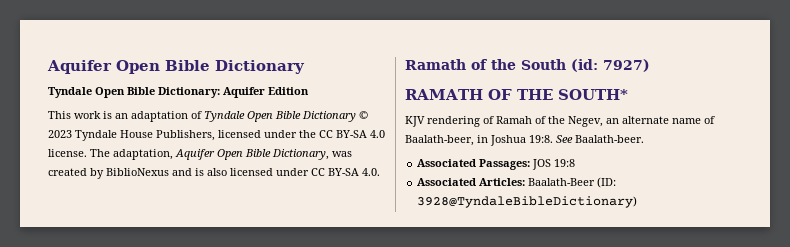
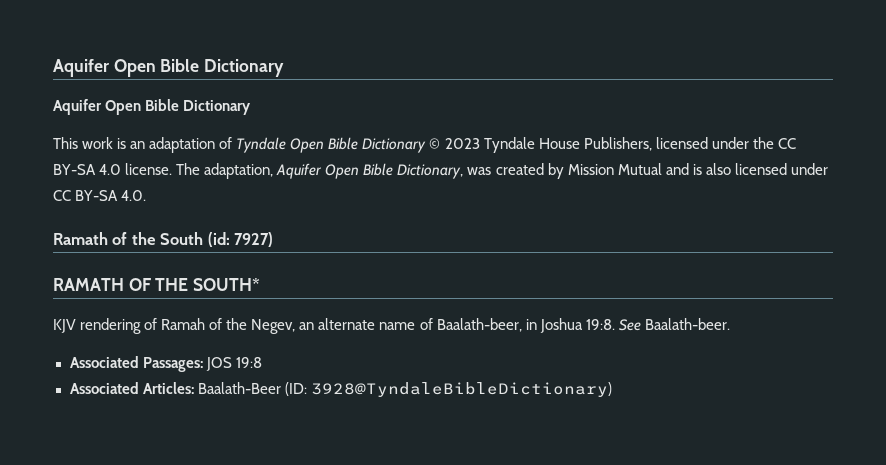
[47,60,305,74] [48,87,309,98] Aquifer Open Bible Dictionary // Tyndale Open Bible Dictionary: Aquifer Edition -> [53,59,285,77] [53,99,252,115] Aquifer Open Bible Dictionary // Aquifer Open Bible Dictionary
[106,168,169,176] BiblioNexus -> [567,163,662,175] Mission Mutual

